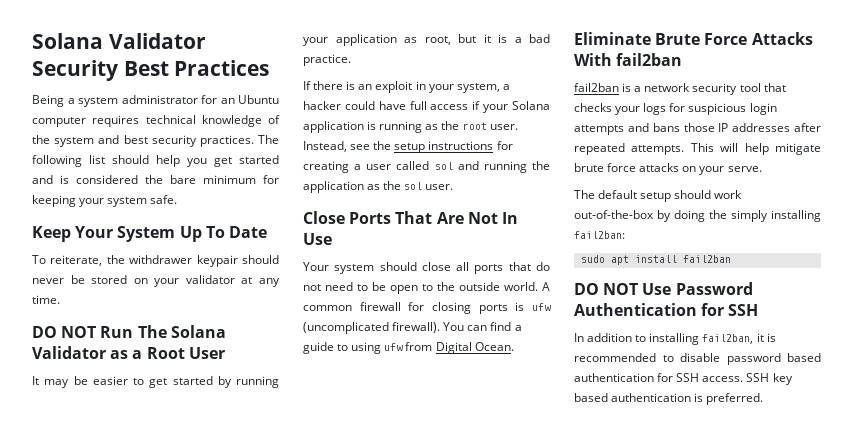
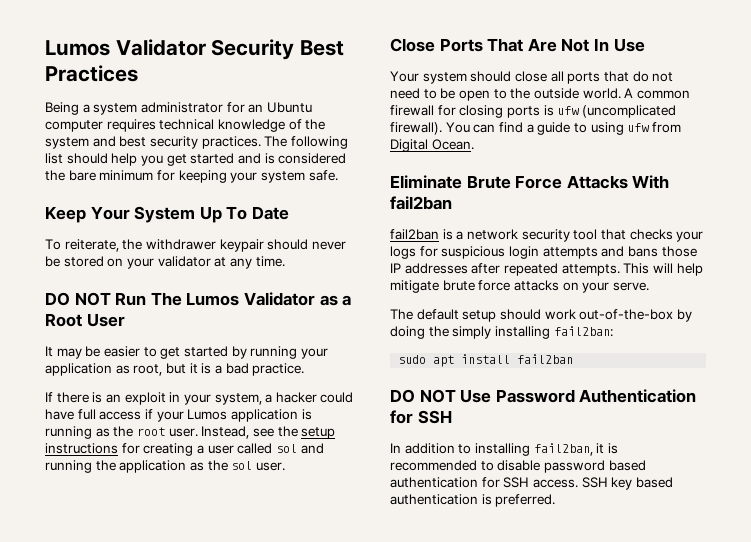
[32,33,103,49] Solana -> [45,40,110,56] Lumos
[170,325,226,338] Solana -> [186,292,240,306] Lumos
[512,101,550,110] Solana -> [187,409,228,420] Lumos

